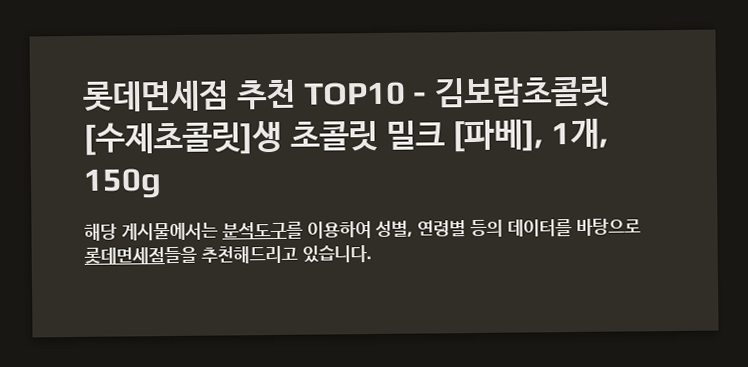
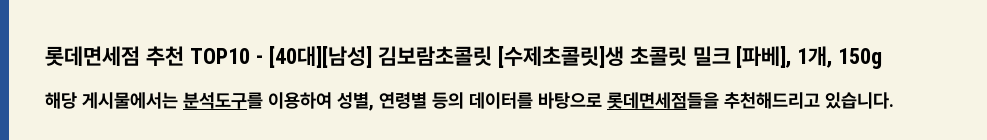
(428, 97) none -> [268,46,372,68] [40대][남성]

